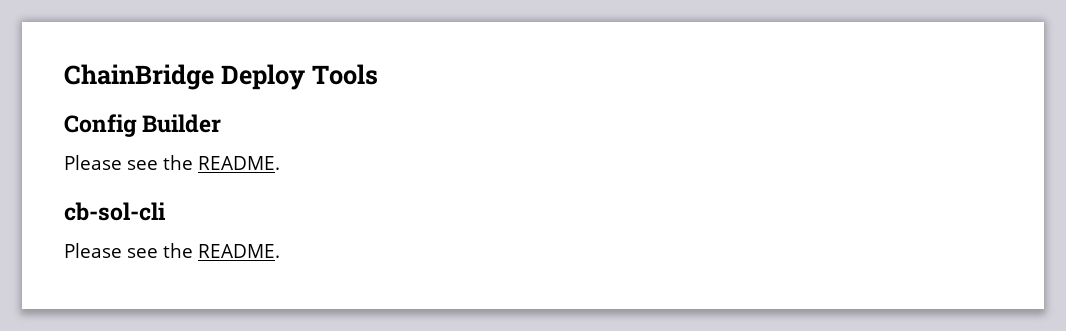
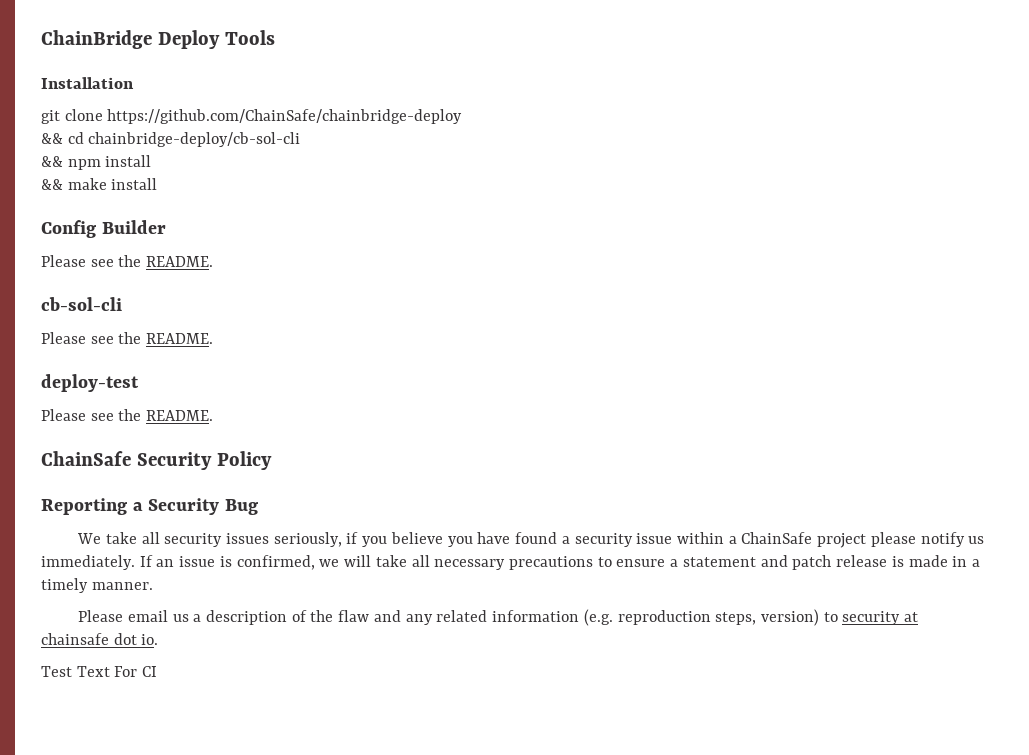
(378, 74) none -> [41,77,134,89] [41,109,463,124] [41,132,301,147] [41,155,152,170] [41,178,158,190] // Installation // git clone https://github.com/ChainSafe/chainbridge-deploy // && cd chainbridge-deploy/cb-sol-cli // && npm install // && make install
(280, 251) none -> [41,374,139,392] [41,409,214,421] [41,451,272,470] [41,498,258,515] [77,532,985,548] [41,555,980,570] [41,578,153,593] [78,609,919,626] [41,633,159,645] [41,666,158,677] // deploy-test // Please see the README. // ChainSafe Security Policy // Reporting a Security Bug // We take all security issues seriously, if you believe you have found a security issue within a ChainSafe project please notify us immediately. If an issue is confirmed, we will take all necessary precautions to ensure a statement and patch release is made in a timely manner. // Please email us a description of the flaw and any related information (e.g. reproduction steps, version) to security at chainsafe dot io. // Test Text For CI

